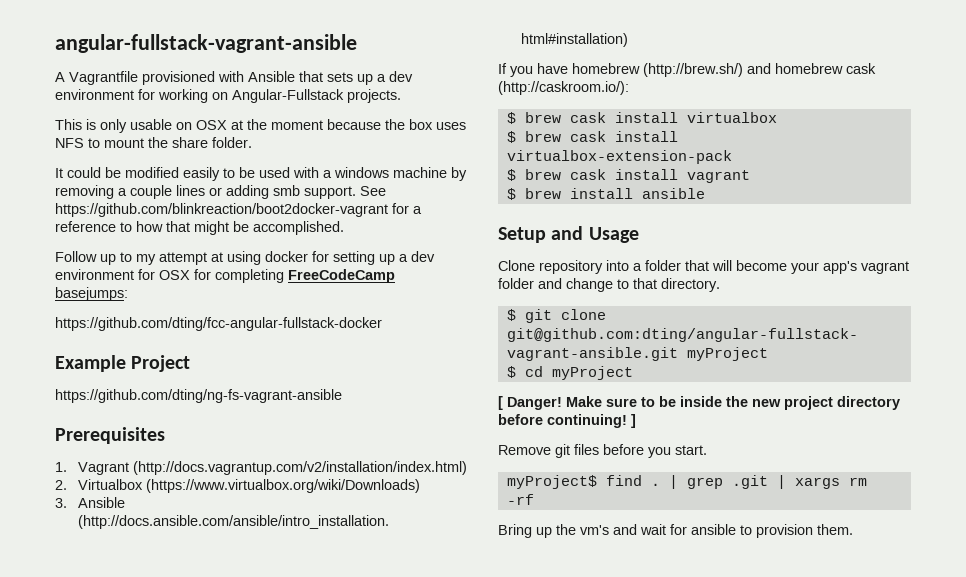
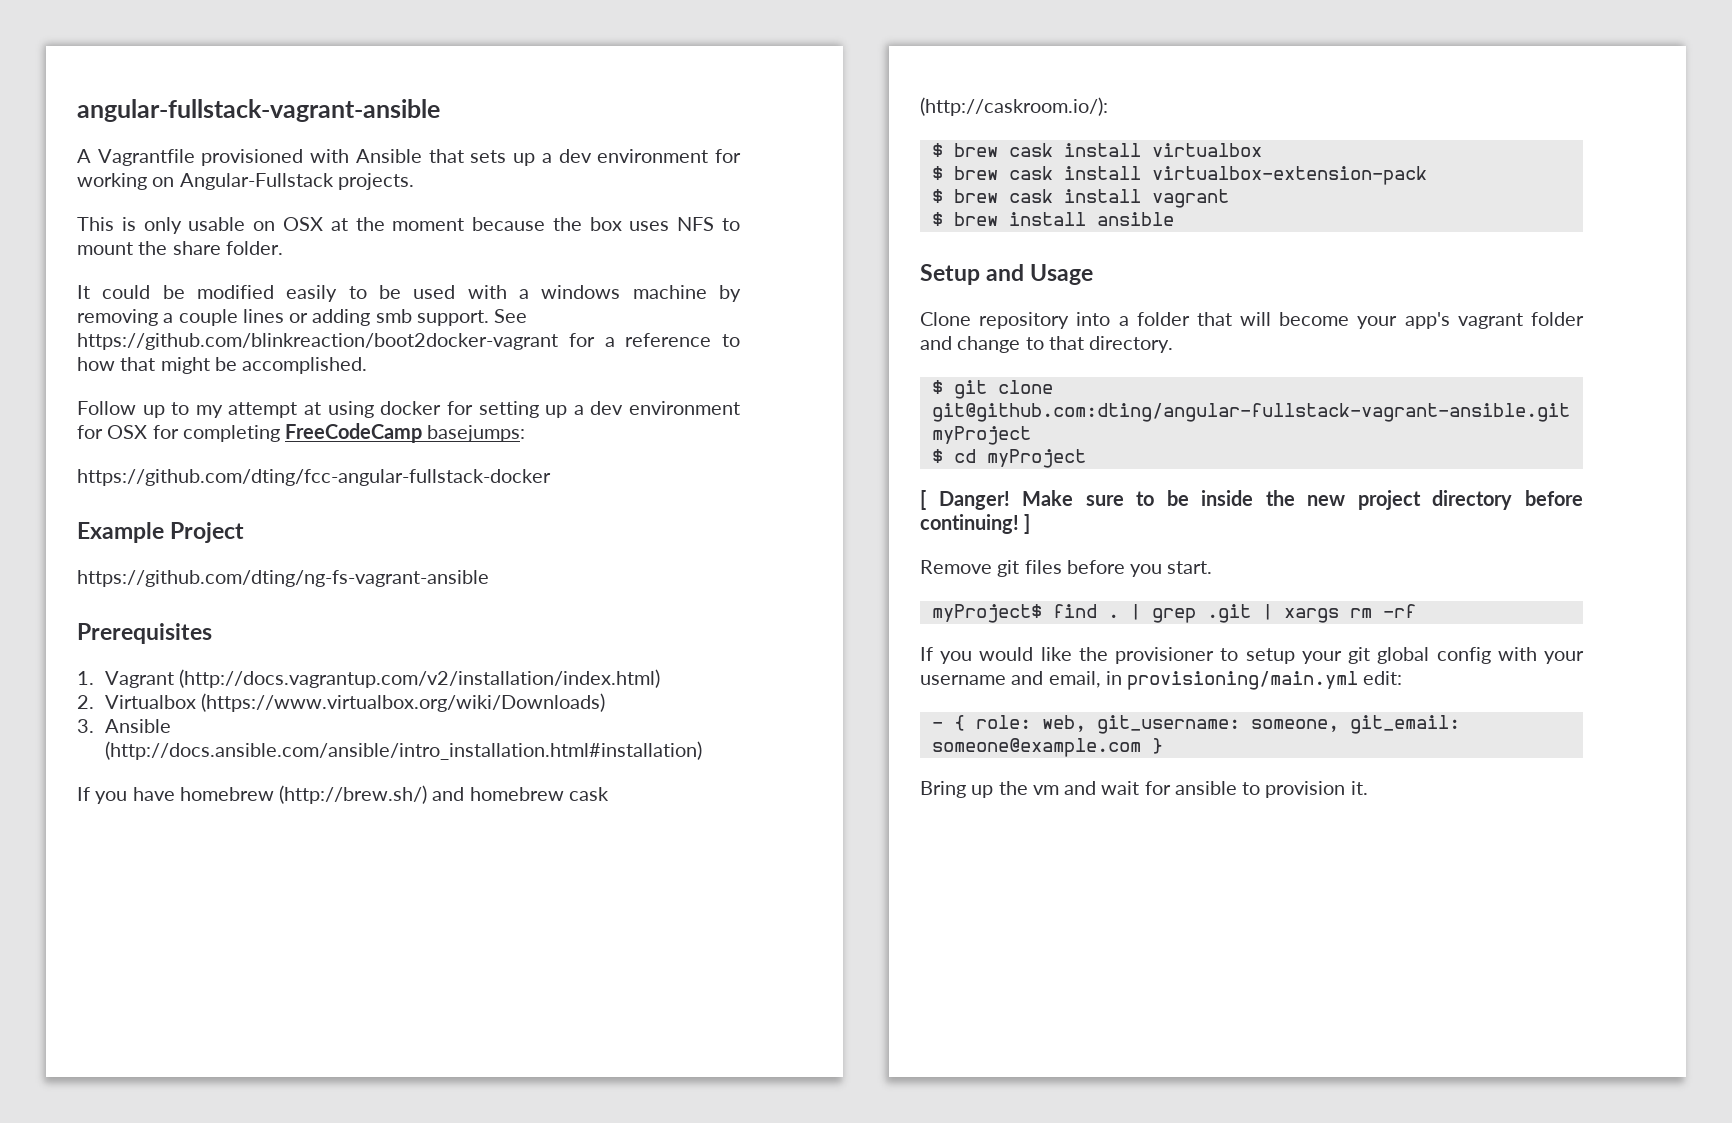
(534, 499) none -> [920,647,1584,664] [920,671,1403,690] [931,715,1460,734] [931,738,1163,757] // If you would like the provisioner to setup your git global config with your username and email, in provisioning/main.yml edit: // - { role: web, git_username: someone, git_email: someone@example.com }
[580,525,609,535] vm's -> [1032,785,1059,795] vm
[817,524,853,535] them. -> [1350,781,1368,795] it.

